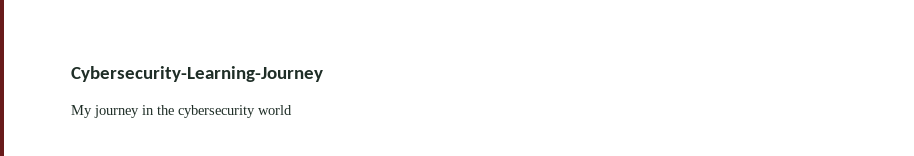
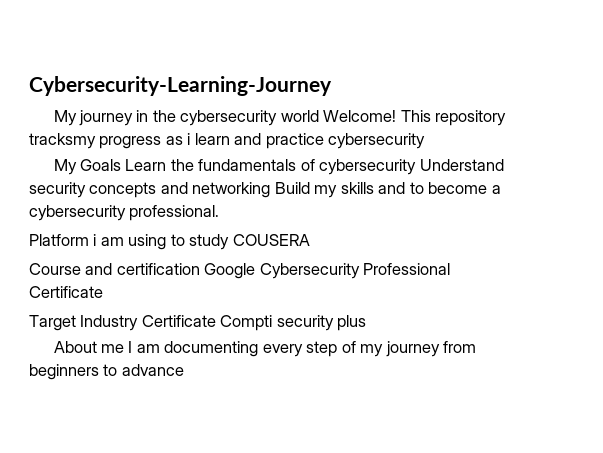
(292, 110) none -> [323,110,507,126] [29,133,426,149] [53,159,504,175] [29,182,501,198] [29,205,220,221] [29,234,310,250] [29,263,451,279] [29,286,103,298] [29,315,367,331] [53,341,477,357] [29,364,184,380] Welcome! This repository tracksmy progress as i learn and practice cybersecurity // My Goals Learn the fundamentals of cybersecurity Understand security concepts and networking Build my skills and to become a cybersecurity professional. // Platform i am using to study COUSERA // Course and certification Google Cybersecurity Professional Certificate // Target Industry Certificate Compti security plus // About me I am documenting every step of my journey from beginners to advance

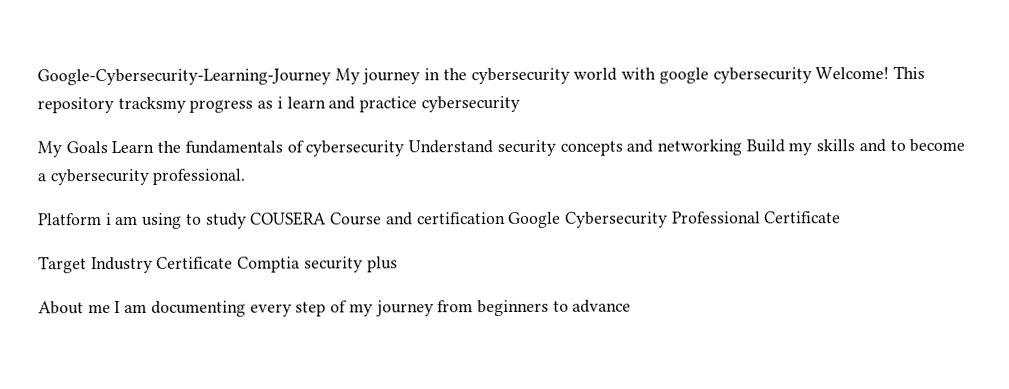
[29,76,332,96] Cybersecurity-Learning-Journey // -> [37,68,331,86] Google-Cybersecurity-Learning-Journey
(319, 116) none -> [621,67,812,84] with google cybersecurity
(310, 240) // -> (328, 218) none
[220,315,273,331] Compti -> [237,256,301,273] Comptia

